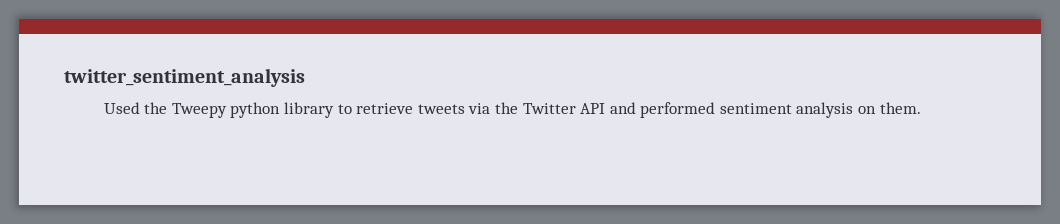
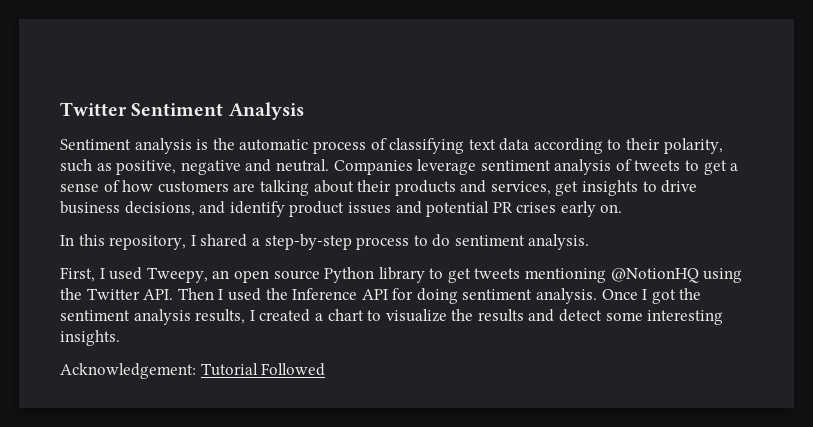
[64,68,305,87] [103,102,921,118] twitter_sentiment_analysis // Used the Tweepy python library to retrieve tweets via the Twitter API and performed sentiment analysis on them. -> [60,102,304,120] [60,138,723,154] [60,159,739,175] [60,180,698,196] [60,201,623,217] [60,234,590,250] [60,267,743,283] [60,288,702,304] [60,309,724,325] [60,330,120,346] [60,363,326,379] Twitter Sentiment Analysis // Sentiment analysis is the automatic process of classifying text data according to their polarity, such as positive, negative and neutral. Companies leverage sentiment analysis of tweets to get a sense of how customers are talking about their products and services, get insights to drive business decisions, and identify product issues and potential PR crises early on. // In this repository, I shared a step-by-step process to do sentiment analysis. // First, I used Tweepy, an open source Python library to get tweets mentioning @NotionHQ using the Twitter API. Then I used the Inference API for doing sentiment analysis. Once I got the sentiment analysis results, I created a chart to visualize the results and detect some interesting insights. // Acknowledgement: Tutorial Followed

